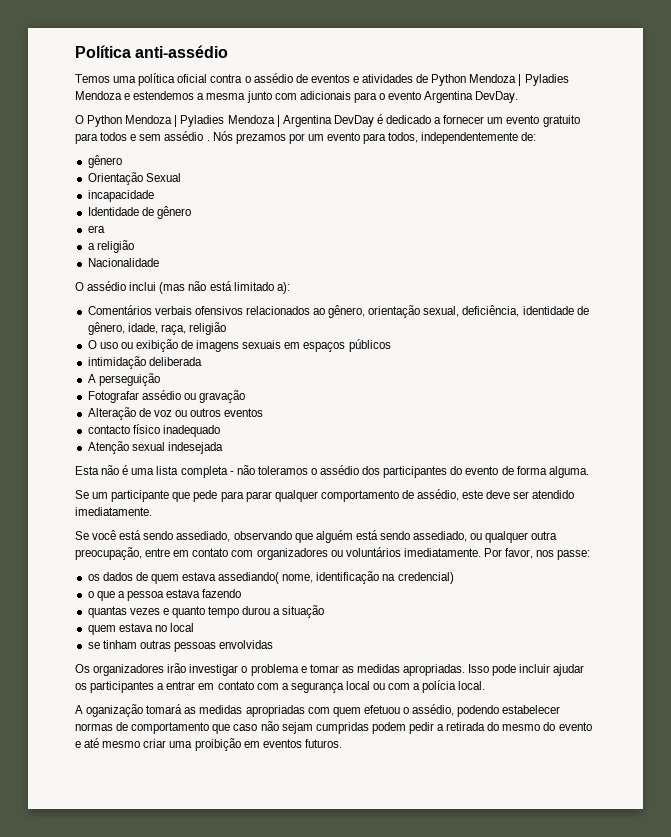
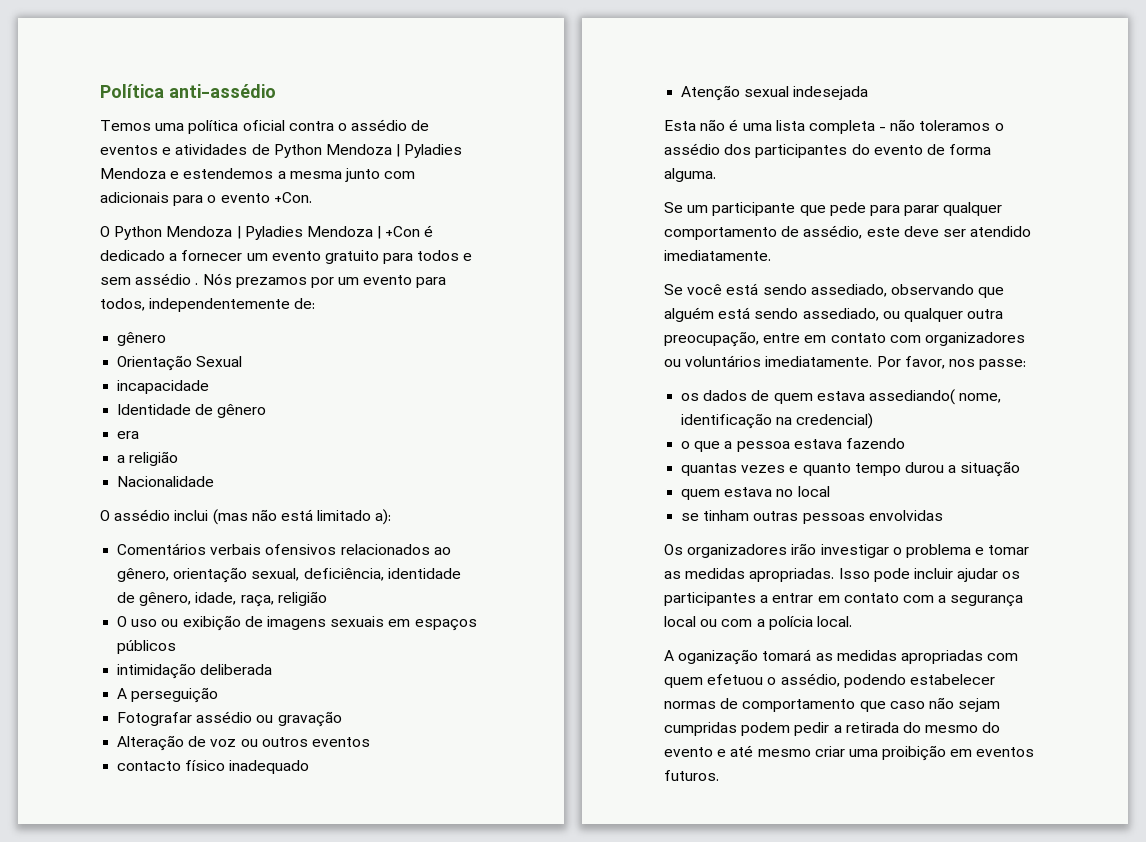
[424,91,519,103] Argentina DevDay. -> [273,192,312,203] +Con.
[282,115,374,127] Argentina DevDay -> [385,226,421,237] +Con

